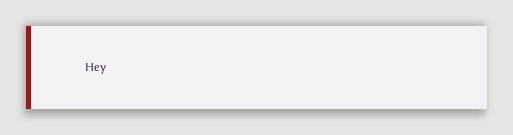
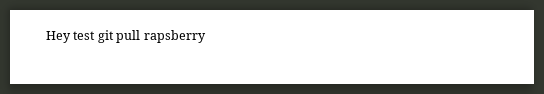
(106, 68) none -> [73,30,206,43] test git pull rapsberry

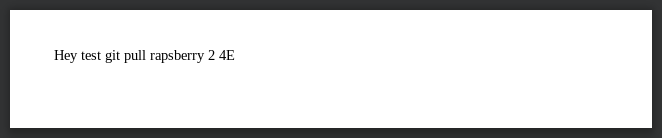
(206, 36) none -> [208,50,235,60] 2 4E

